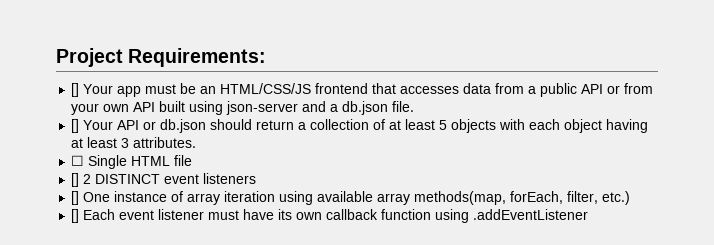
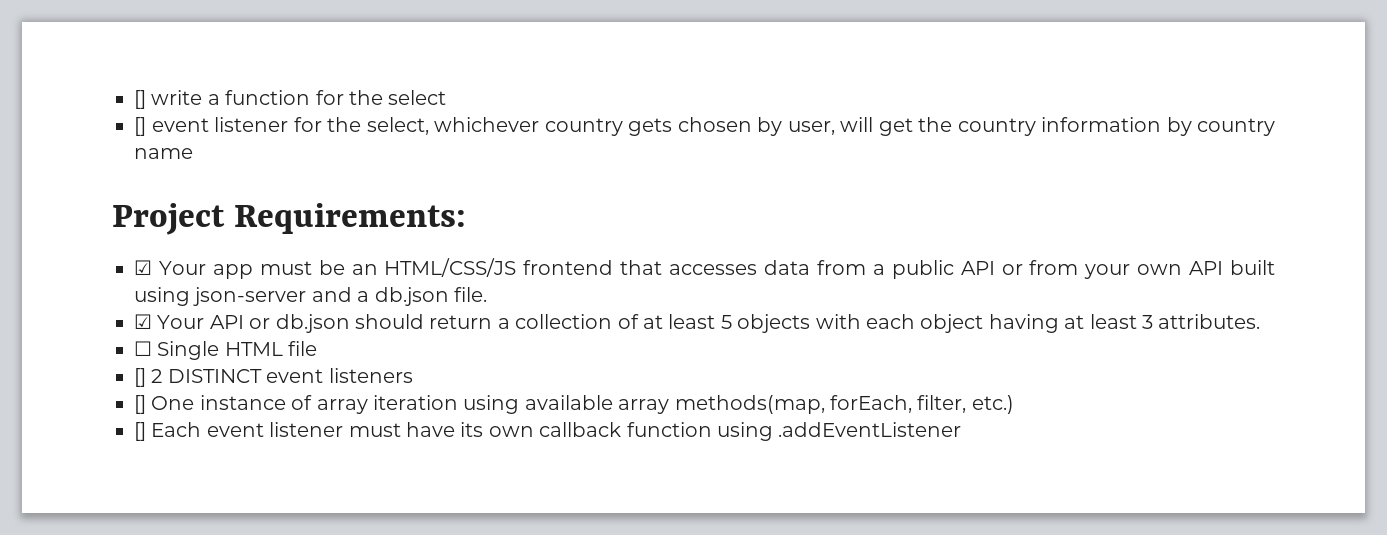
(56, 57) none -> [134,90,447,109] [134,117,1275,136] [134,148,193,159] [] write a function for the select // [] event listener for the select, whichever country gets chosen by user, will get the country information by country name //
[71,83,80,97] [] -> [134,260,152,275] ☑
[71,119,80,133] [] -> [134,314,152,329] ☑

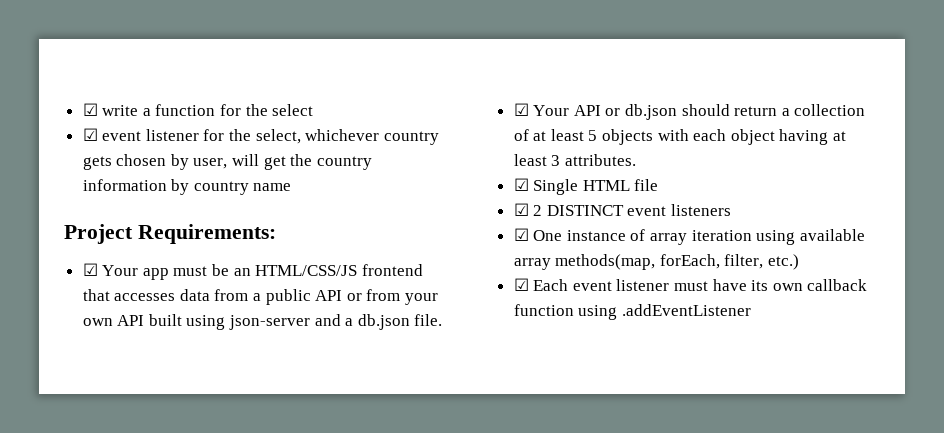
[134,90,146,109] [] -> [82,103,98,116] ☑
[134,117,146,136] [] -> [82,128,98,141] ☑
[134,341,152,356] ☐ -> [513,178,529,191] ☑
[134,368,146,387] [] -> [513,203,529,216] ☑
[134,395,146,414] [] -> [513,228,529,241] ☑
[134,422,146,441] [] -> [513,278,529,291] ☑

